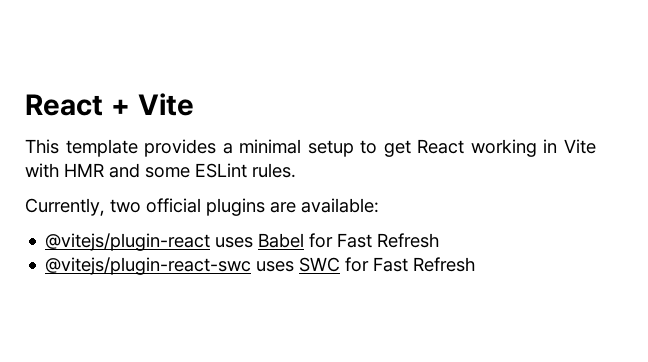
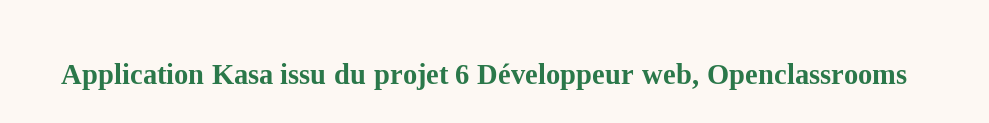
[25,93,194,116] [25,139,596,157] [25,163,296,178] [25,198,379,216] [45,233,440,251] [45,257,476,275] React + Vite // This template provides a minimal setup to get React working in Vite with HMR and some ESLint rules. // Currently, two official plugins are available: // @vitejs/plugin-react uses Babel for Fast Refresh // @vitejs/plugin-react-swc uses SWC for Fast Refresh -> [61,63,907,90] Application Kasa issu du projet 6 Développeur web, Openclassrooms

